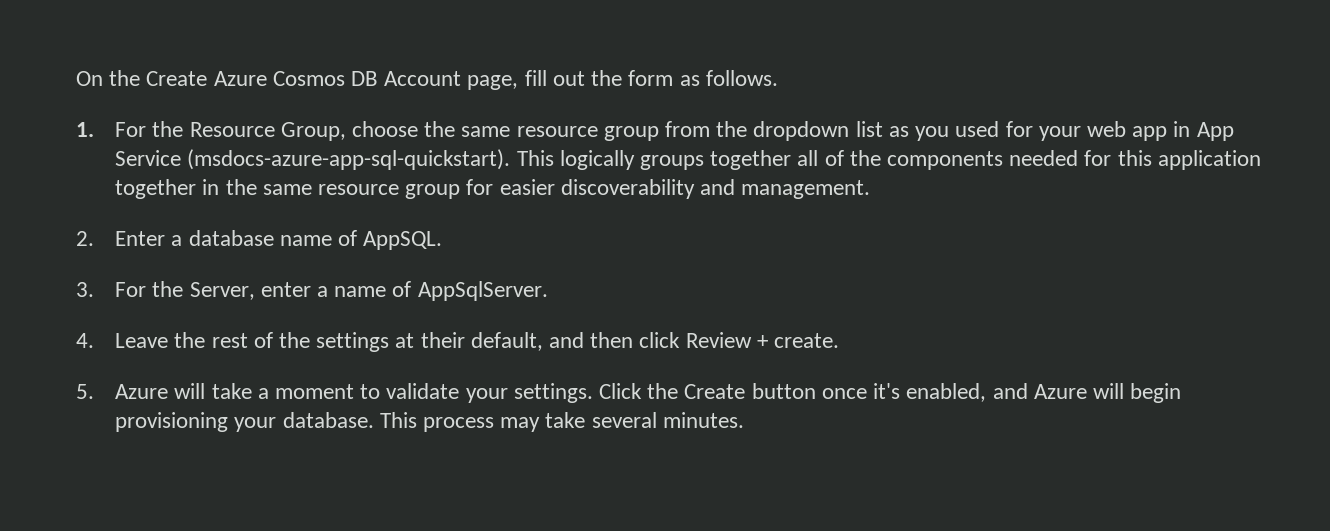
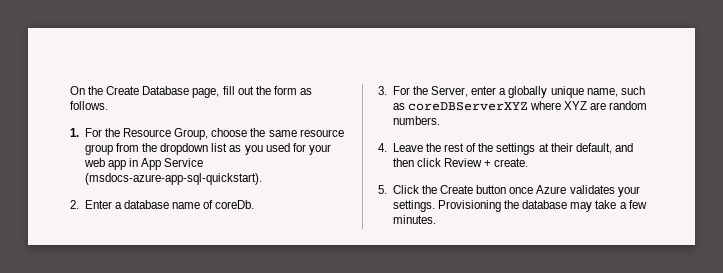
[213,71,462,86] Azure Cosmos DB Account -> [142,86,190,95] Database
[516,150,1261,170] [115,179,871,199] This logically groups together all of the components needed for this application together in the same resource group for easier discoverability and management. -> (262, 179) none
[363,231,443,250] AppSQL. -> [215,200,255,209] coreDb.
[334,281,548,301] name of AppSqlServer. -> [508,86,645,98] [392,101,648,111] [392,116,440,125] globally unique name, such as coreDBServerXYZ where XYZ are random numbers.
[115,383,593,403] Azure will take a moment to validate your settings. -> (387, 189) none
[873,383,1182,403] [115,412,657,432] it's enabled, and Azure will begin provisioning your database. This process may take several -> [536,185,640,197] [392,200,647,212] Azure validates your settings. Provisioning the database may take a few

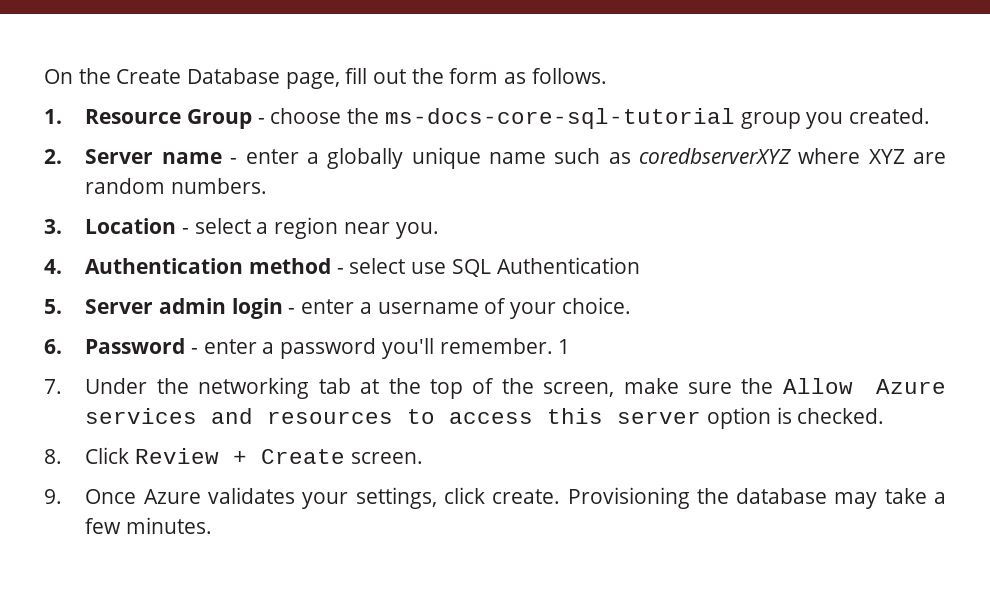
[84,128,344,140] [84,143,331,155] [83,158,204,170] [84,173,262,185] [70,200,255,209] [378,86,469,97] For the Resource Group, choose the same resource group from the dropdown list as you used for your web app in App Service (msdocs-azure-app-sql-quickstart). // 2. Enter a database name of coreDb. // 3. For the Server, -> [85,108,930,129] [44,149,238,164] Resource Group - choose the ms-docs-core-sql-tutorial group you created. // 2. Server name -
[586,88,618,97] name, -> [488,152,546,164] name
[408,102,529,111] coreDBServerXYZ -> [638,148,791,164] coredbserverXYZ
[378,143,633,155] [392,158,529,167] [378,185,640,197] [392,200,435,212] 4. Leave the rest of the settings at their default, and then click Review + create. // 5. Click the Create button once Azure validates your settings. -> [44,217,439,239] [44,257,640,277] [44,297,631,319] [44,338,571,359] [44,377,947,399] [85,407,885,429] [44,447,423,464] [44,487,561,509] 3. Location - select a region near you. // 4. Authentication method - select use SQL Authentication // 5. Server admin login - enter a username of your choice. // 6. Password - enter a password you'll remember. 1 // 7. Under the networking tab at the top of the screen, make sure the Allow Azure services and resources to access this server option is checked. // 8. Click Review + Create screen. // 9. Once Azure validates your settings, click create.

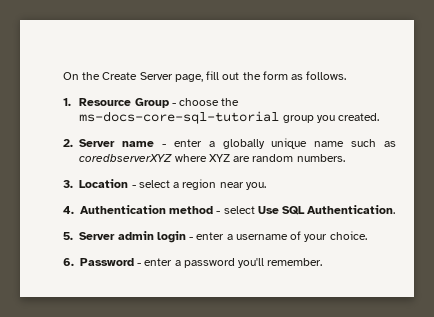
[187,68,281,84] Database -> [139,72,173,80] Server
[411,257,640,277] use SQL Authentication -> [257,205,396,215] Use SQL Authentication.
[558,339,571,354] [44,377,947,399] [85,407,885,429] [44,447,423,464] [44,487,947,509] [85,517,213,534] 1 // 7. Under the networking tab at the top of the screen, make sure the Allow Azure services and resources to access this server option is checked. // 8. Click Review + Create screen. // 9. Once Azure validates your settings, click create. Provisioning the database may take a few minutes. -> (323, 262) none

